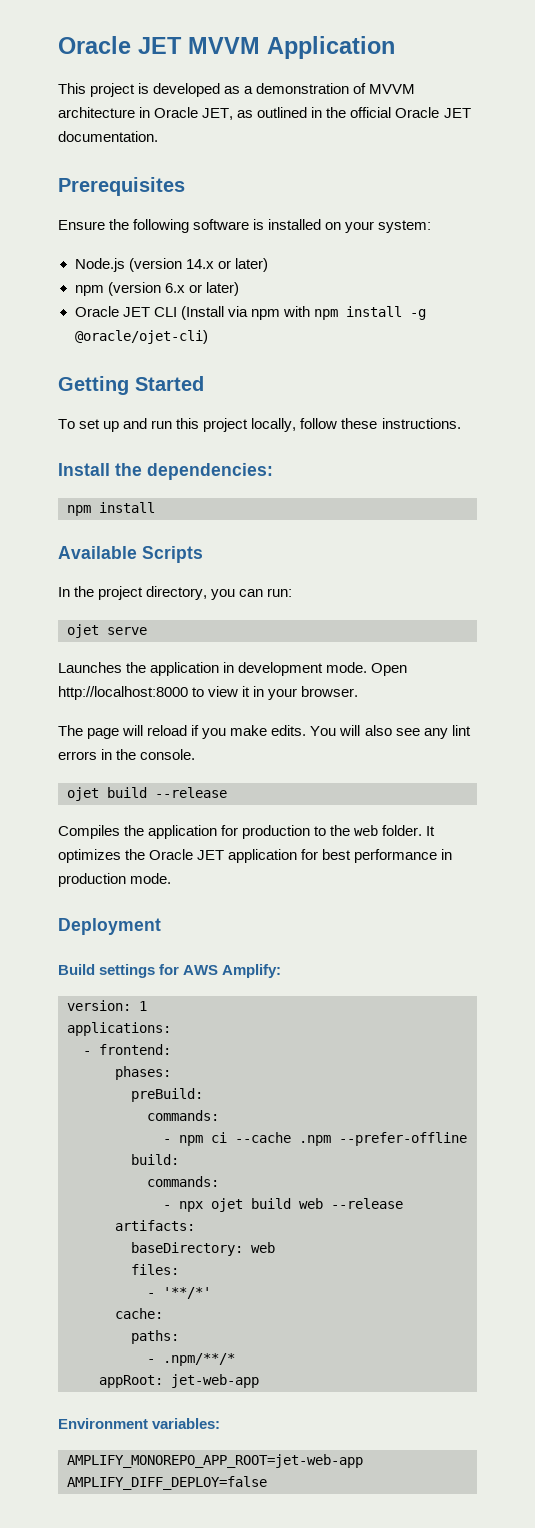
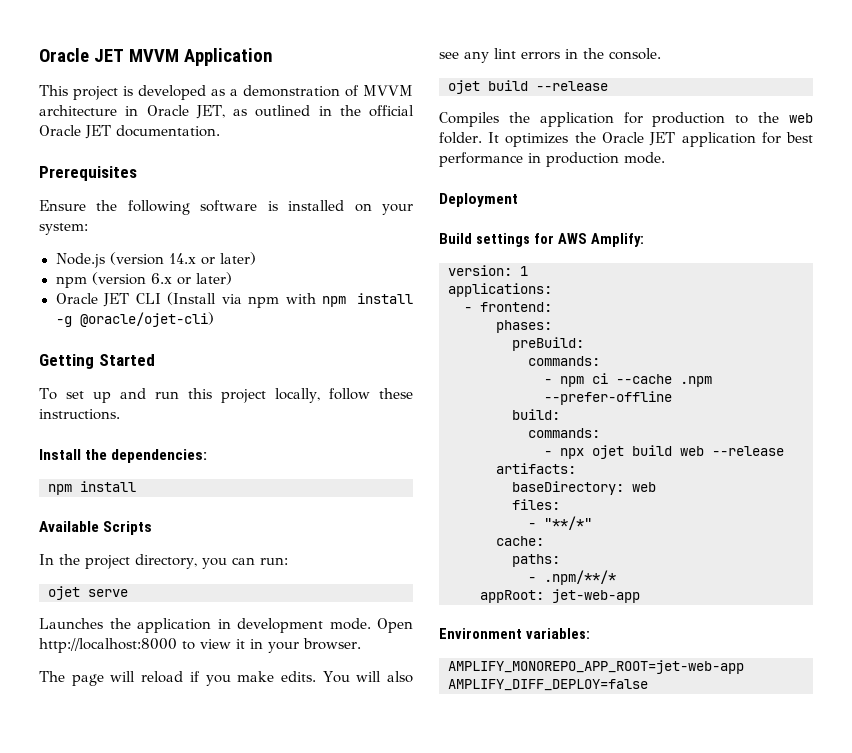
[163,1287,211,1299] '**/*' -> [544,516,592,530] "**/*"

